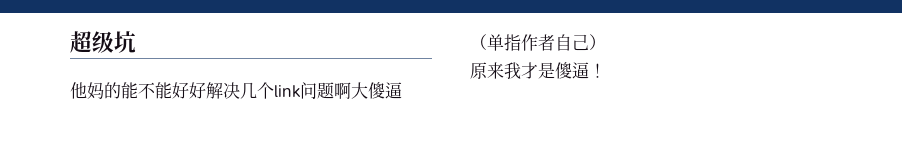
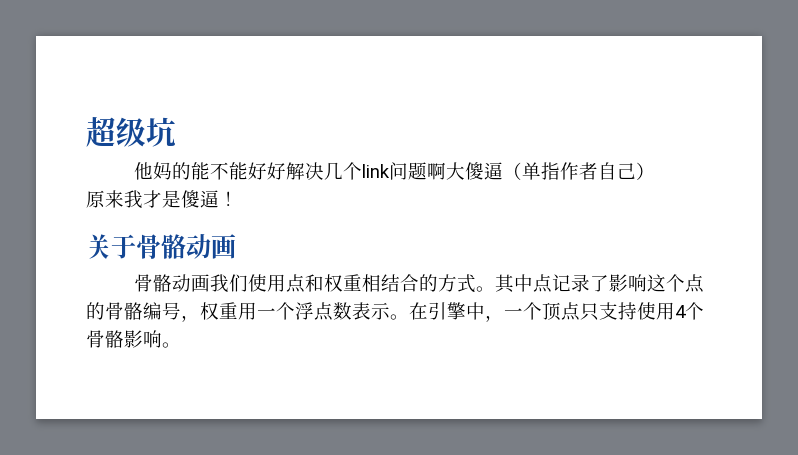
(606, 70) none -> [86,234,236,259] [133,274,704,293] [86,302,704,322] [86,330,181,348] // 关于骨骼动画 // 骨骼动画我们使用点和权重相结合的方式。其中点记录了影响这个点的骨骼编号，权重用一个浮点数表示。在引擎中，一个顶点只支持使用4个骨骼影响。

